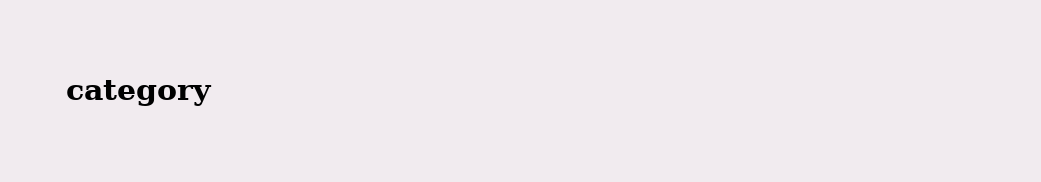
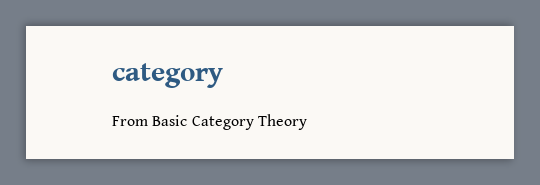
(212, 93) none -> [112,114,307,130] // From Basic Category Theory

